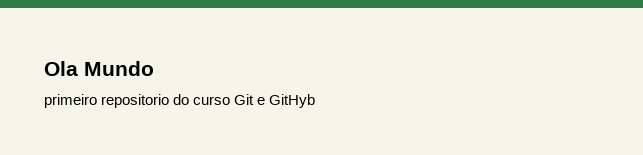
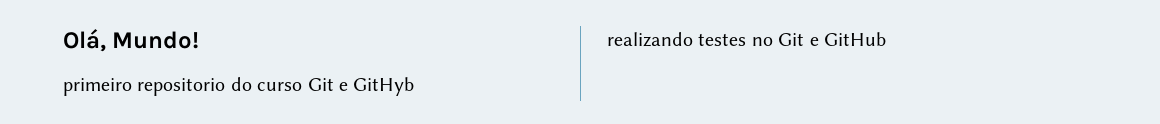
[44,61,154,76] Ola Mundo -> [63,29,200,52] Olá, Mundo!
(316, 101) none -> [607,32,886,47] // realizando testes no Git e GitHub

